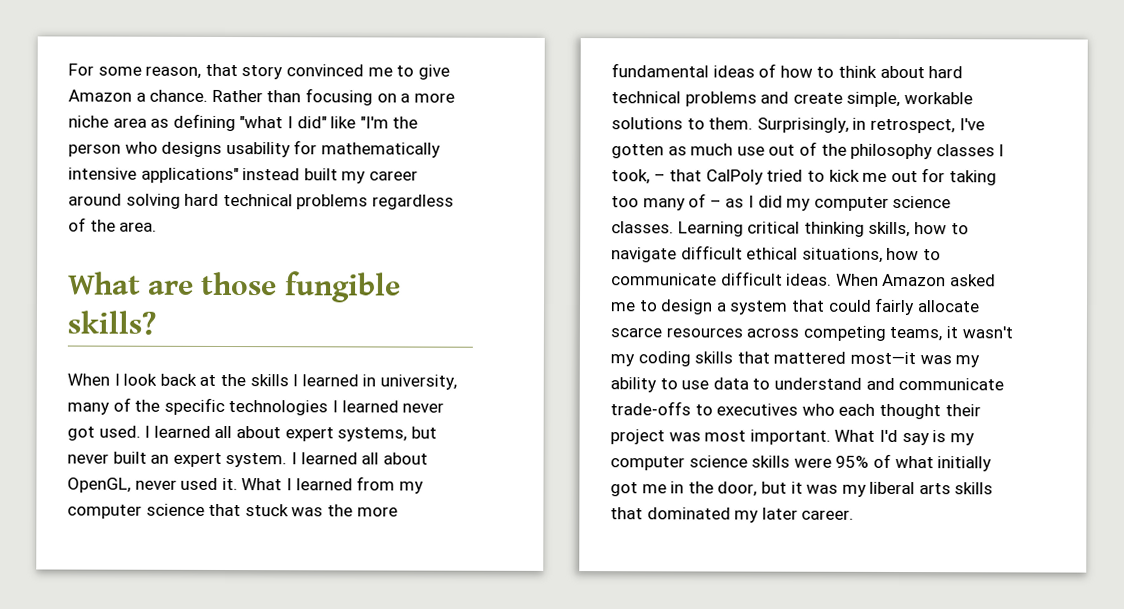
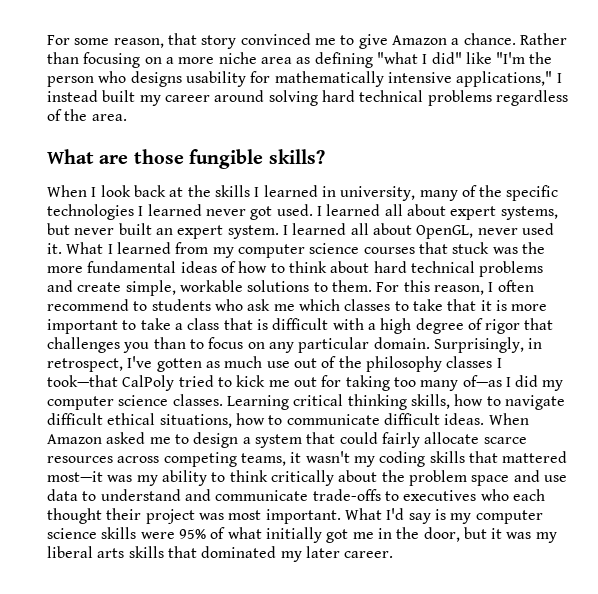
[140,167,239,184] applications" -> [456,71,562,87] applications," I
(205, 509) none -> [363,247,415,254] courses
(754, 123) none -> [376,280,534,295] [47,299,548,311] [47,318,554,334] [47,337,430,353] For this reason, I often recommend to students who ask me which classes to take that it is more important to take a class that is difficult with a high degree of rigor that challenges you than to focus on any particular domain.
[611,169,703,185] took, – that -> [47,375,118,387] took—that
[688,193,745,208] of – as -> [462,375,502,387] of—as
(678, 384) none -> [229,470,540,486] think critically about the problem space and

